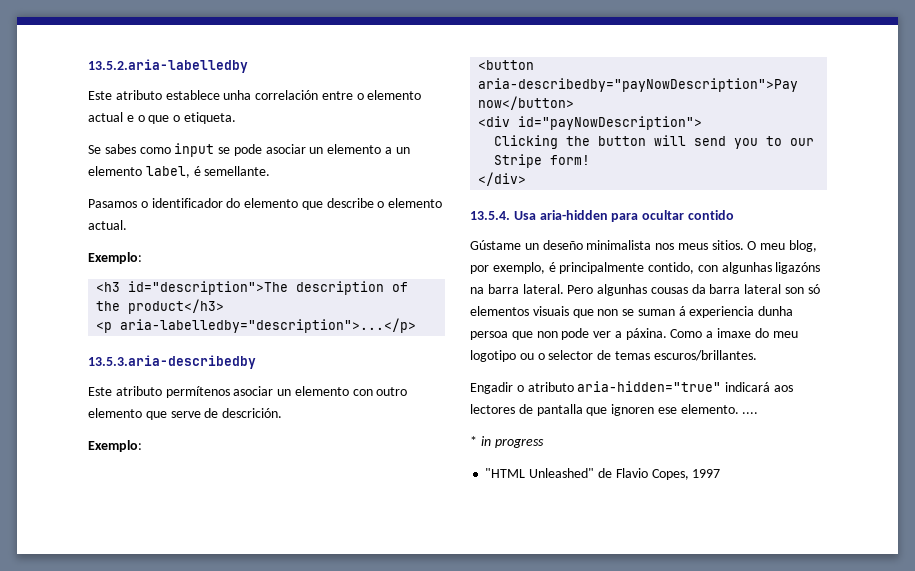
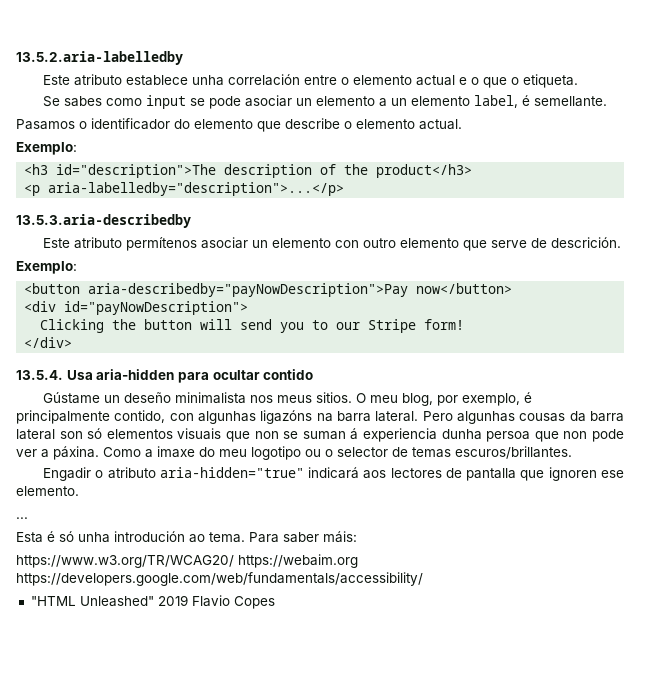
[742,412,759,414] [470,436,544,448] [485,468,721,480] .... // * in progress // "HTML Unleashed" de Flavio Copes, 1997 -> [16,517,28,519] [16,531,357,543] [16,554,358,568] [16,572,423,586] [30,595,275,609] // ... // Esta é só unha introdución ao tema. Para saber máis: // https://www.w3.org/TR/WCAG20/ https://webaim.org https://developers.google.com/web/fundamentals/accessibility/ // "HTML Unleashed" 2019 Flavio Copes

